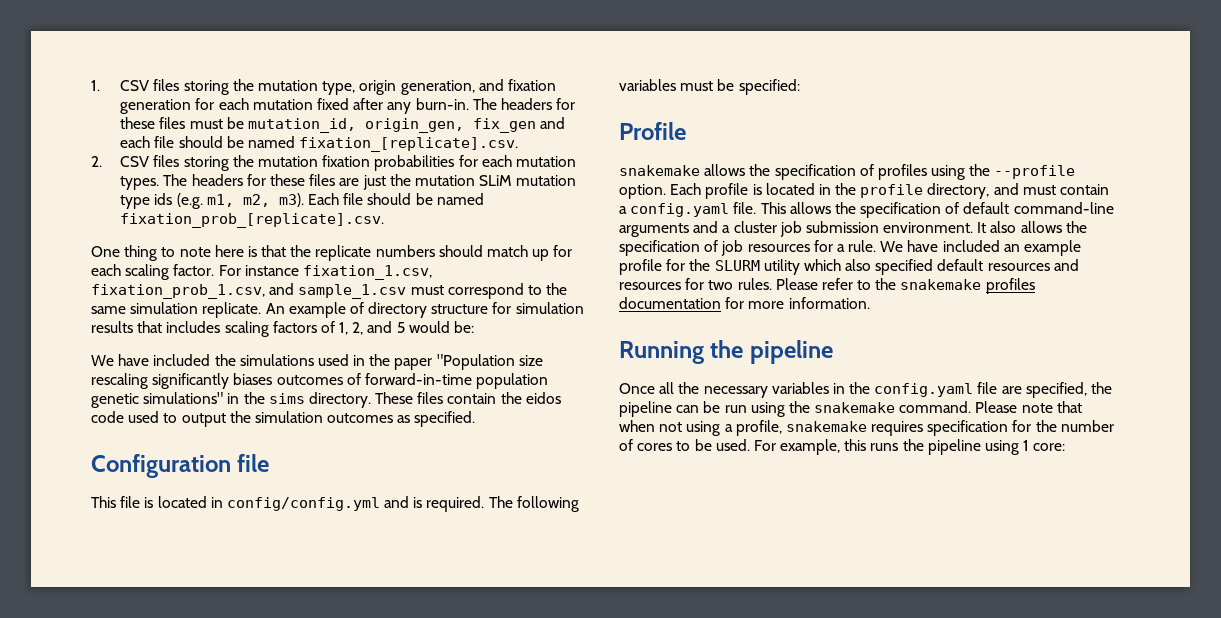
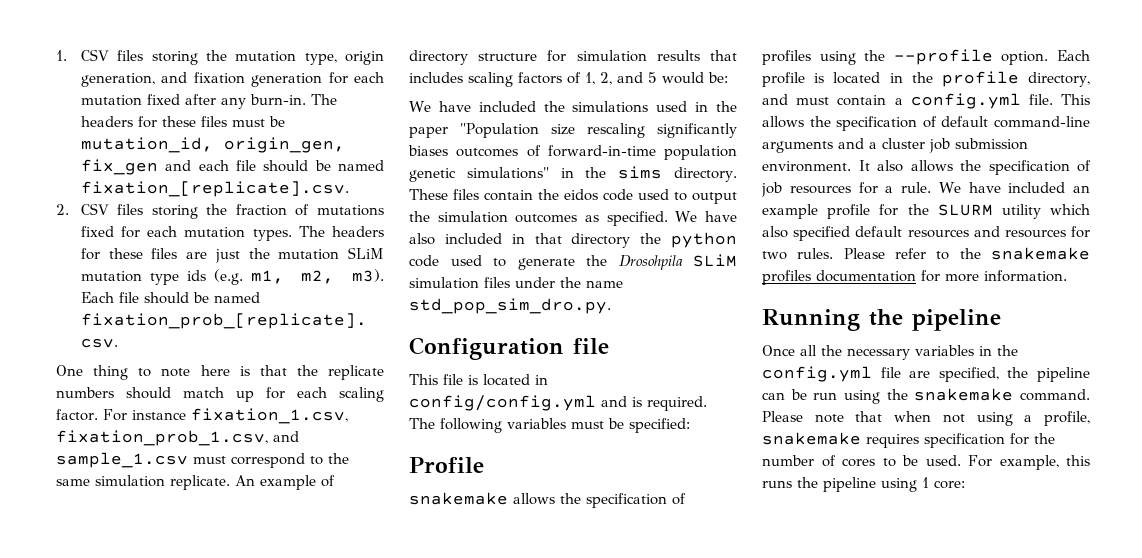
[258,155,455,171] mutation fixation probabilities -> [235,204,384,216] [80,226,114,237] fraction of mutations fixed
(476, 419) none -> [675,211,737,222] [409,232,737,248] [409,254,737,270] [409,277,623,289] [409,298,611,314] We have also included in that directory the python code used to generate the Drosohpila SLiM simulation files under the name std_pop_sim_dro.py.
[630,203,730,217] config.yaml -> [910,93,1021,109] config.yml
[874,383,974,397] config.yaml -> [762,366,872,382] config.yml

